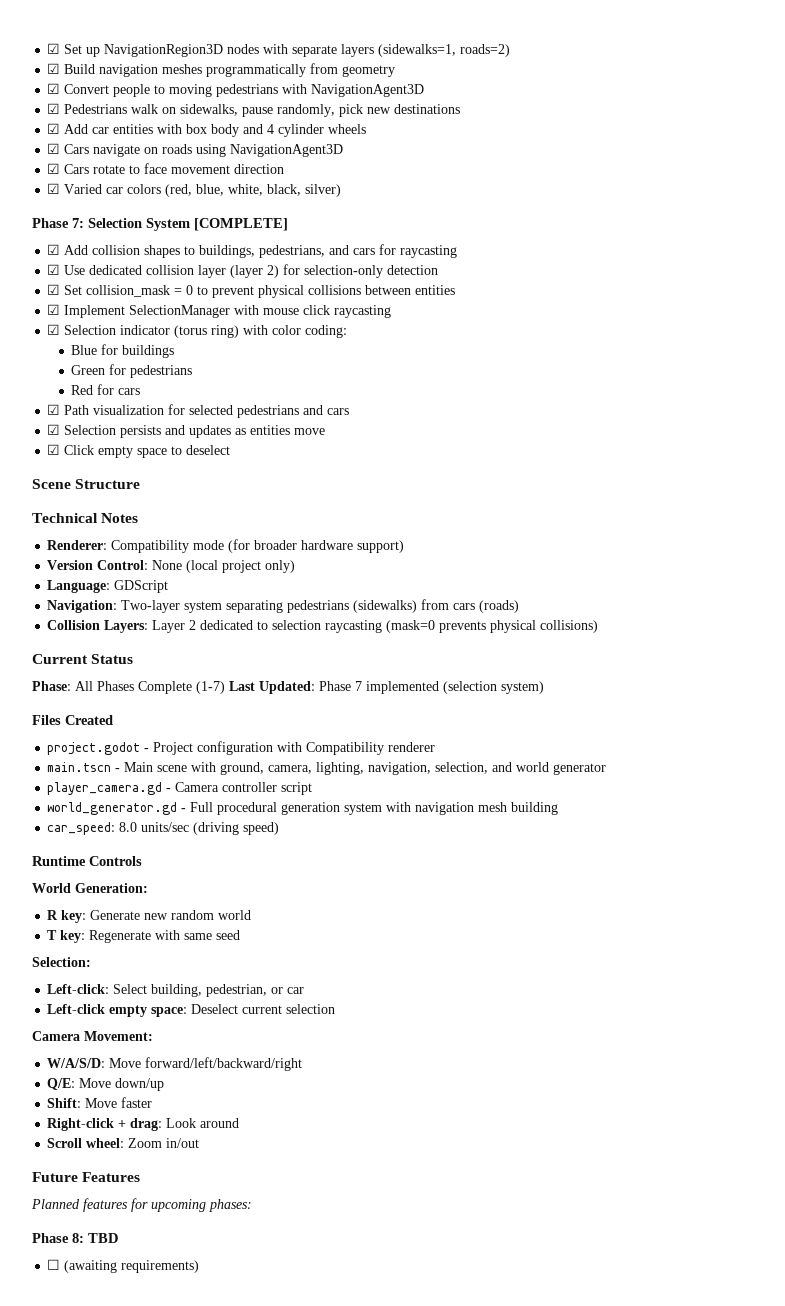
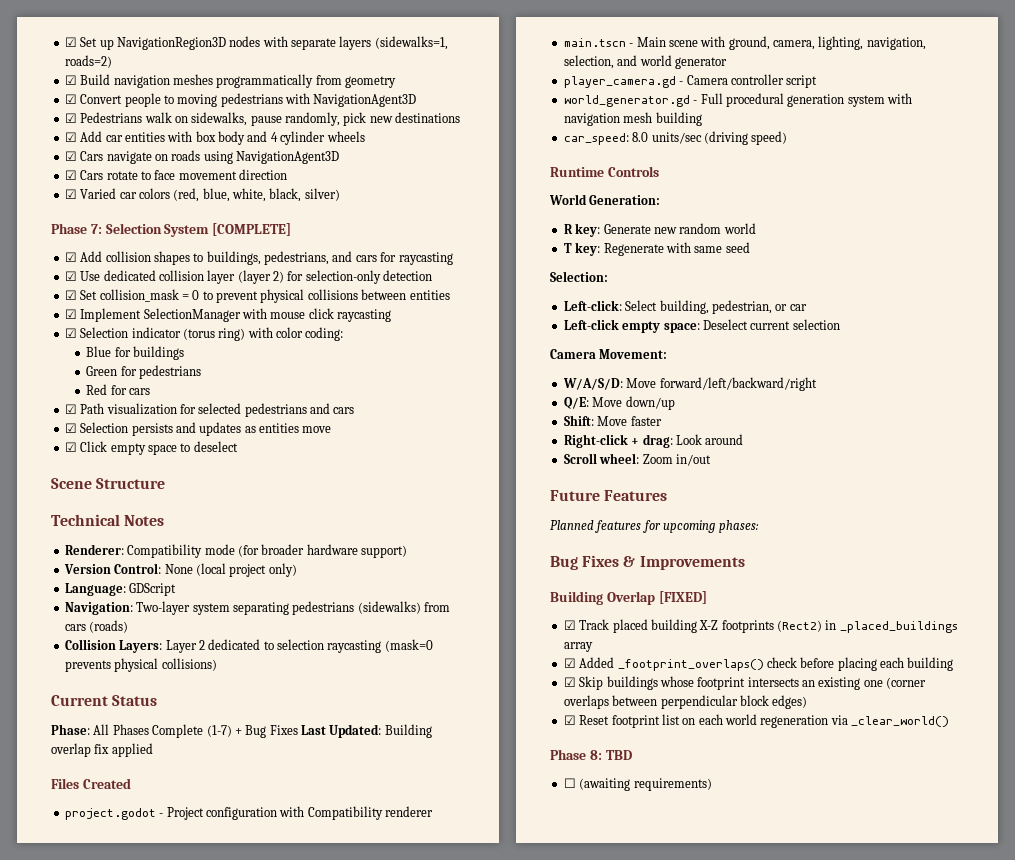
[229,681,544,694] Last Updated: Phase 7 implemented (selection system) -> [234,724,432,738] [51,743,153,757] + Bug Fixes Last Updated: Building overlap fix applied
(252, 1205) none -> [550,555,745,570] [550,591,707,605] [563,619,958,633] [563,642,593,652] [563,657,954,671] [563,676,927,690] [563,695,808,709] [563,714,950,728] // Bug Fixes & Improvements // Building Overlap [FIXED] // ☑ Track placed building X-Z footprints (Rect2) in _placed_buildings array // ☑ Added _footprint_overlaps() check before placing each building // ☑ Skip buildings whose footprint intersects an existing one (corner overlaps between perpendicular block edges) // ☑ Reset footprint list on each world regeneration via _clear_world()

